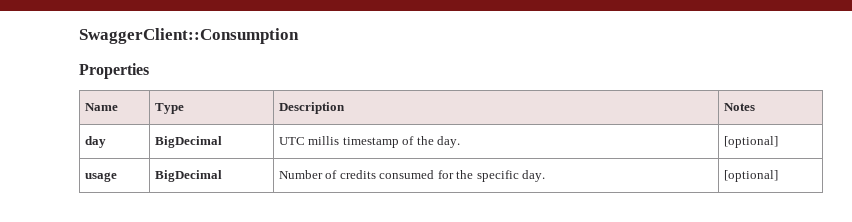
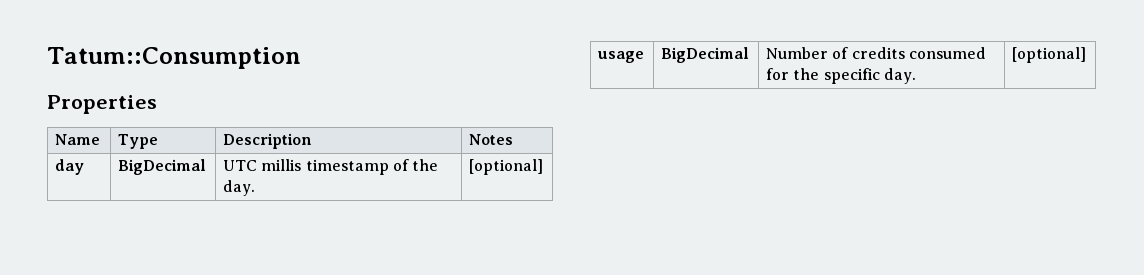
[79,28,299,44] SwaggerClient::Consumption -> [47,47,301,69] Tatum::Consumption

